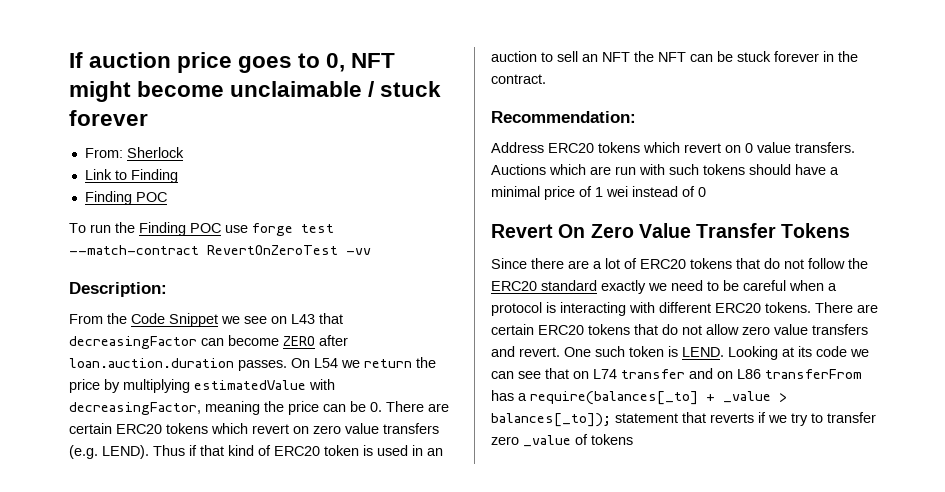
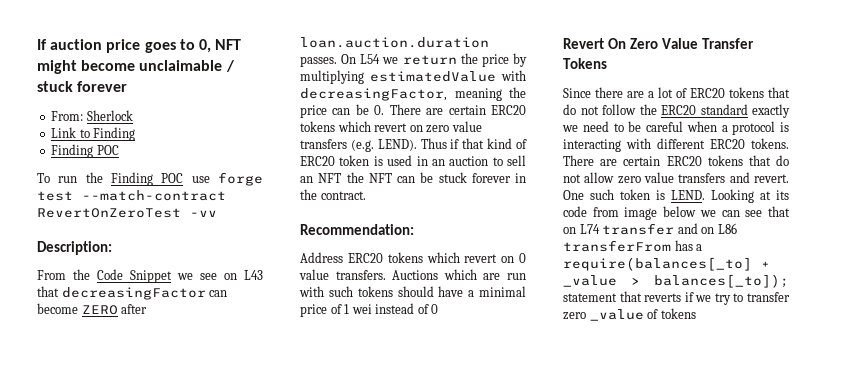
(847, 351) none -> [592,206,697,220] from image below

